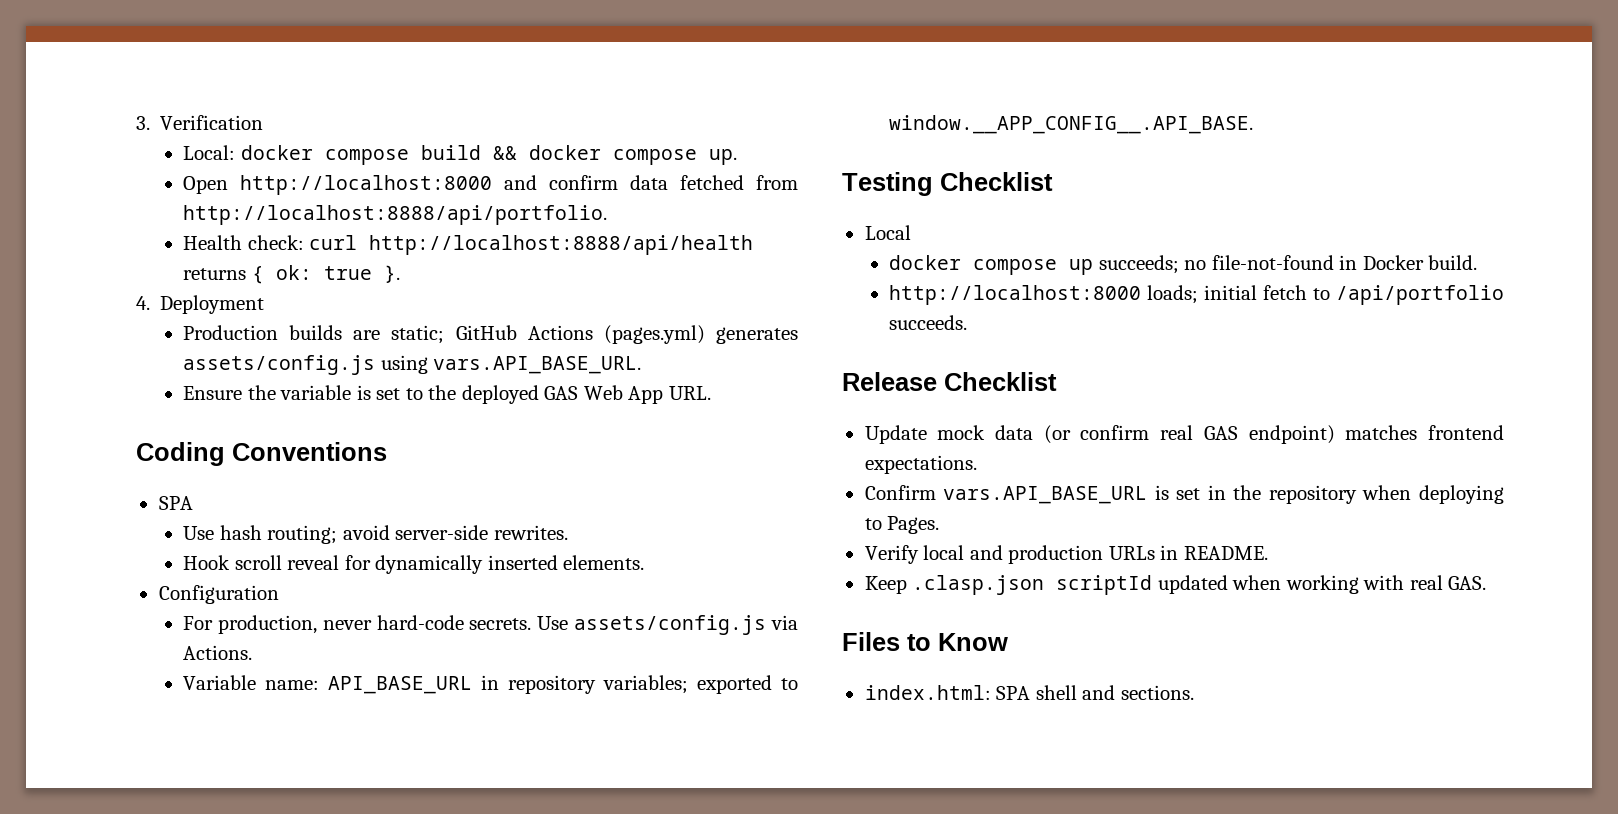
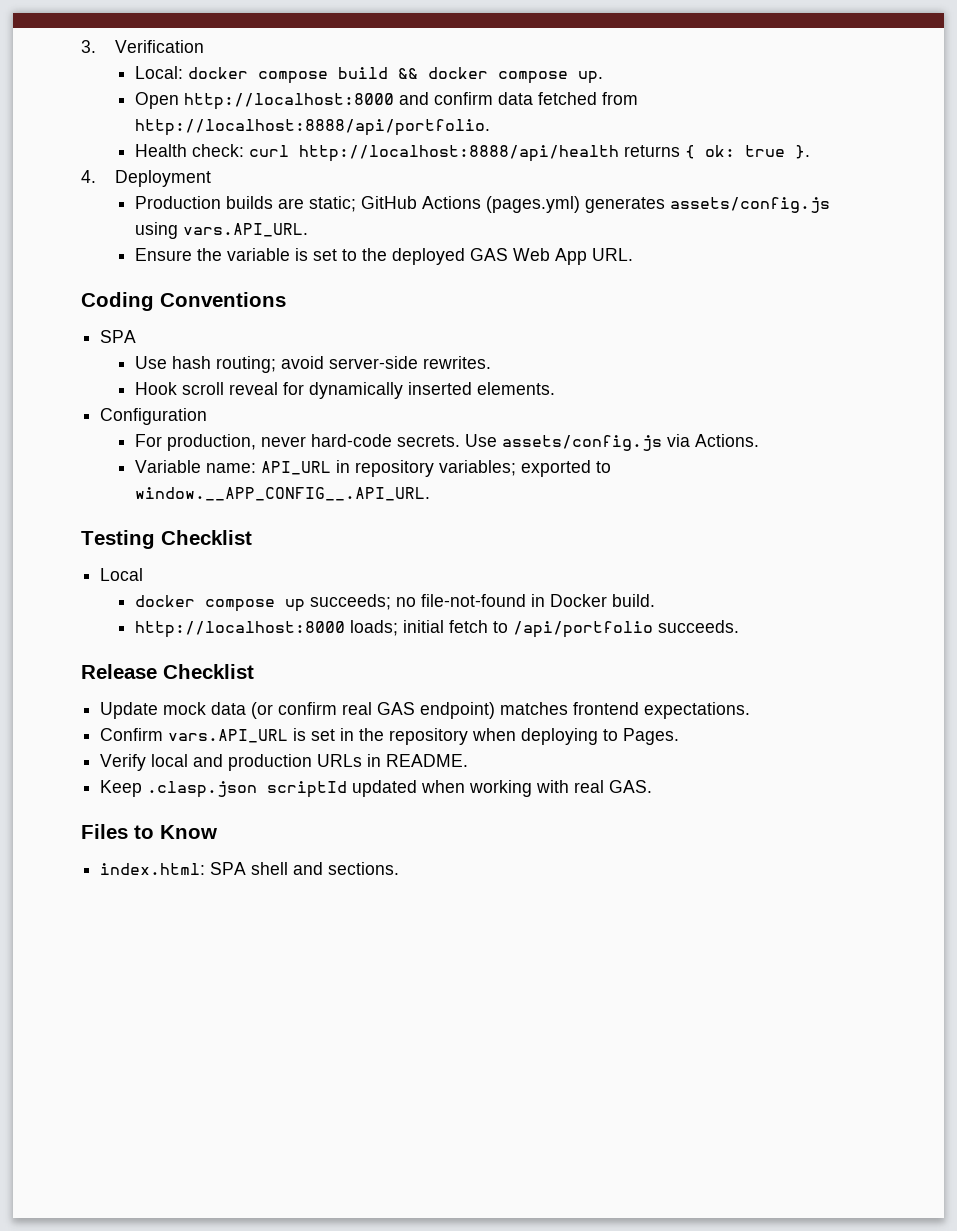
[433,356,642,374] vars.API_BASE_URL. -> [182,223,308,237] vars.API_URL.
[327,676,472,694] API_BASE_URL -> [260,461,331,475] API_URL
[888,115,1253,134] window.__APP_CONFIG__.API_BASE. -> [134,487,430,501] window.__APP_CONFIG__.API_URL.
[943,486,1148,504] vars.API_BASE_URL -> [168,729,289,743] vars.API_URL

